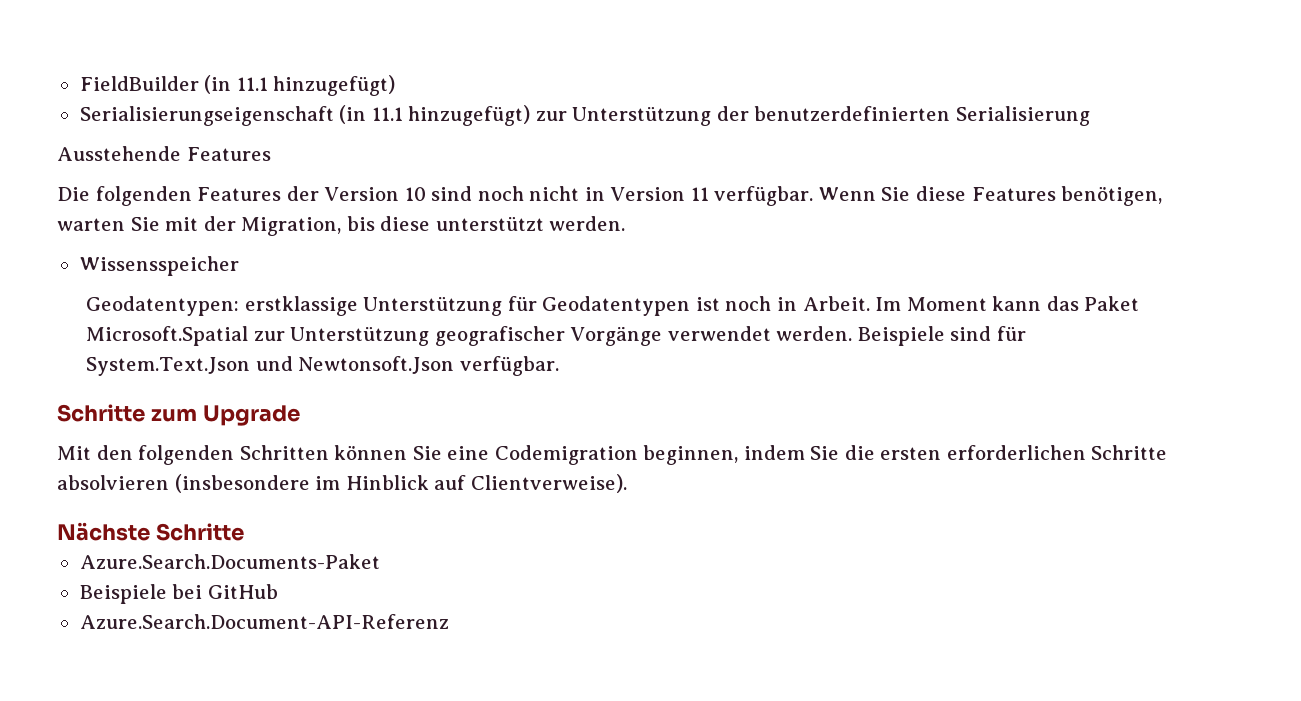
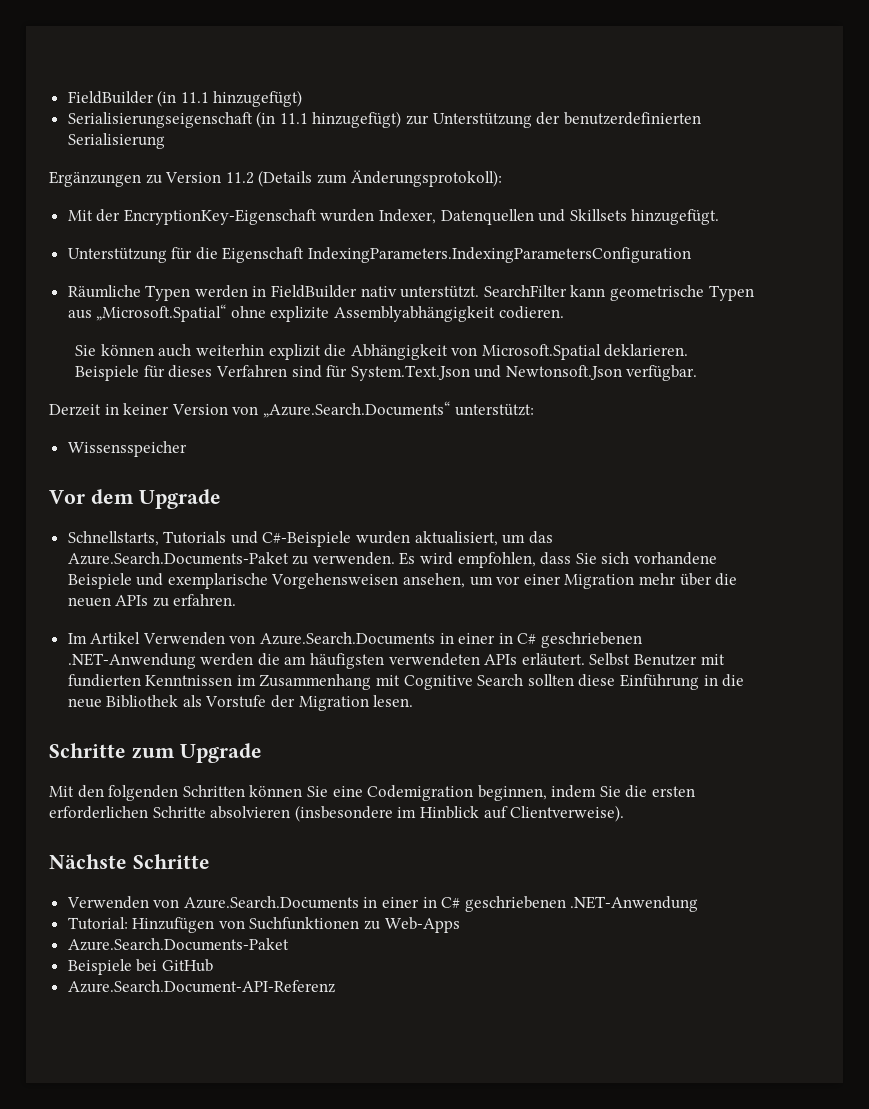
[57,146,271,161] [57,186,1163,206] [57,216,626,236] [79,256,239,276] [86,296,1140,316] [86,326,945,346] Ausstehende Features // Die folgenden Features der Version 10 sind noch nicht in Version 11 verfügbar. Wenn Sie diese Features benötigen, warten Sie mit der Migration, bis diese unterstützt werden. // Wissensspeicher // Geodatentypen: erstklassige Unterstützung für Geodatentypen ist noch in Arbeit. Im Moment kann das Paket Microsoft.Spatial zur Unterstützung geografischer Vorgänge verwendet werden. Beispiele -> [49,170,502,187] [67,209,720,225] [67,247,692,263] [67,285,754,301] [67,304,564,322] [75,344,689,360] [75,365,287,381] Ergänzungen zu Version 11.2 (Details zum Änderungsprotokoll): // Mit der EncryptionKey-Eigenschaft wurden Indexer, Datenquellen und Skillsets hinzugefügt. // Unterstützung für die Eigenschaft IndexingParameters.IndexingParametersConfiguration // Räumliche Typen werden in FieldBuilder nativ unterstützt. SearchFilter kann geometrische Typen aus „Microsoft.Spatial“ ohne explizite Assemblyabhängigkeit codieren. // Sie können auch weiterhin explizit die Abhängigkeit von Microsoft.Spatial deklarieren. Beispiele für dieses Verfahren
(559, 366) none -> [49,401,534,418] [67,441,187,457] [49,489,221,509] [67,531,553,547] [67,552,718,568] [67,573,738,589] [67,594,237,607] [67,632,643,648] [67,653,725,669] [67,674,745,690] [67,695,414,711] // Derzeit in keiner Version von „Azure.Search.Documents“ unterstützt: // Wissensspeicher // Vor dem Upgrade // Schnellstarts, Tutorials und C#-Beispiele wurden aktualisiert, um das Azure.Search.Documents-Paket zu verwenden. Es wird empfohlen, dass Sie sich vorhandene Beispiele und exemplarische Vorgehensweisen ansehen, um vor einer Migration mehr über die neuen APIs zu erfahren. // Im Artikel Verwenden von Azure.Search.Documents in einer in C# geschriebenen .NET-Anwendung werden die am häufigsten verwendeten APIs erläutert. Selbst Benutzer mit fundierten Kenntnissen im Zusammenhang mit Cognitive Search sollten diese Einführung in die neue Bibliothek als Vorstufe der Migration lesen.
(244, 532) none -> [66,896,699,912] [67,917,460,933] // Verwenden von Azure.Search.Documents in einer in C# geschriebenen .NET-Anwendung // Tutorial: Hinzufügen von Suchfunktionen zu Web-Apps

